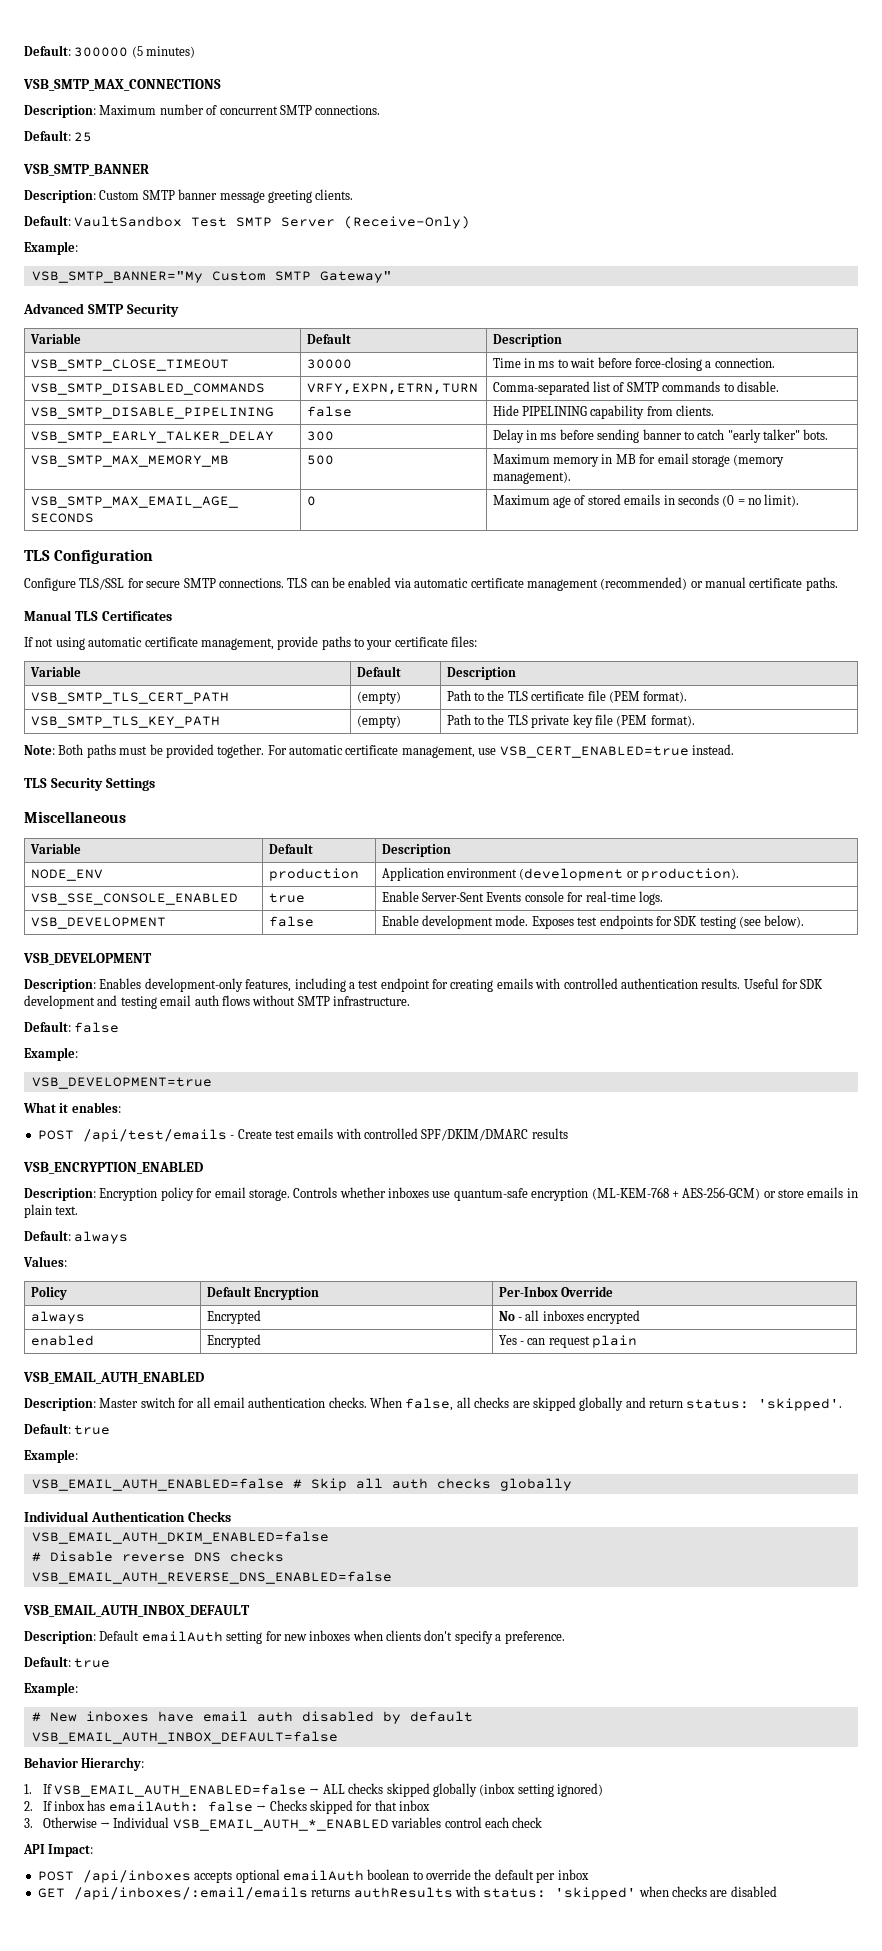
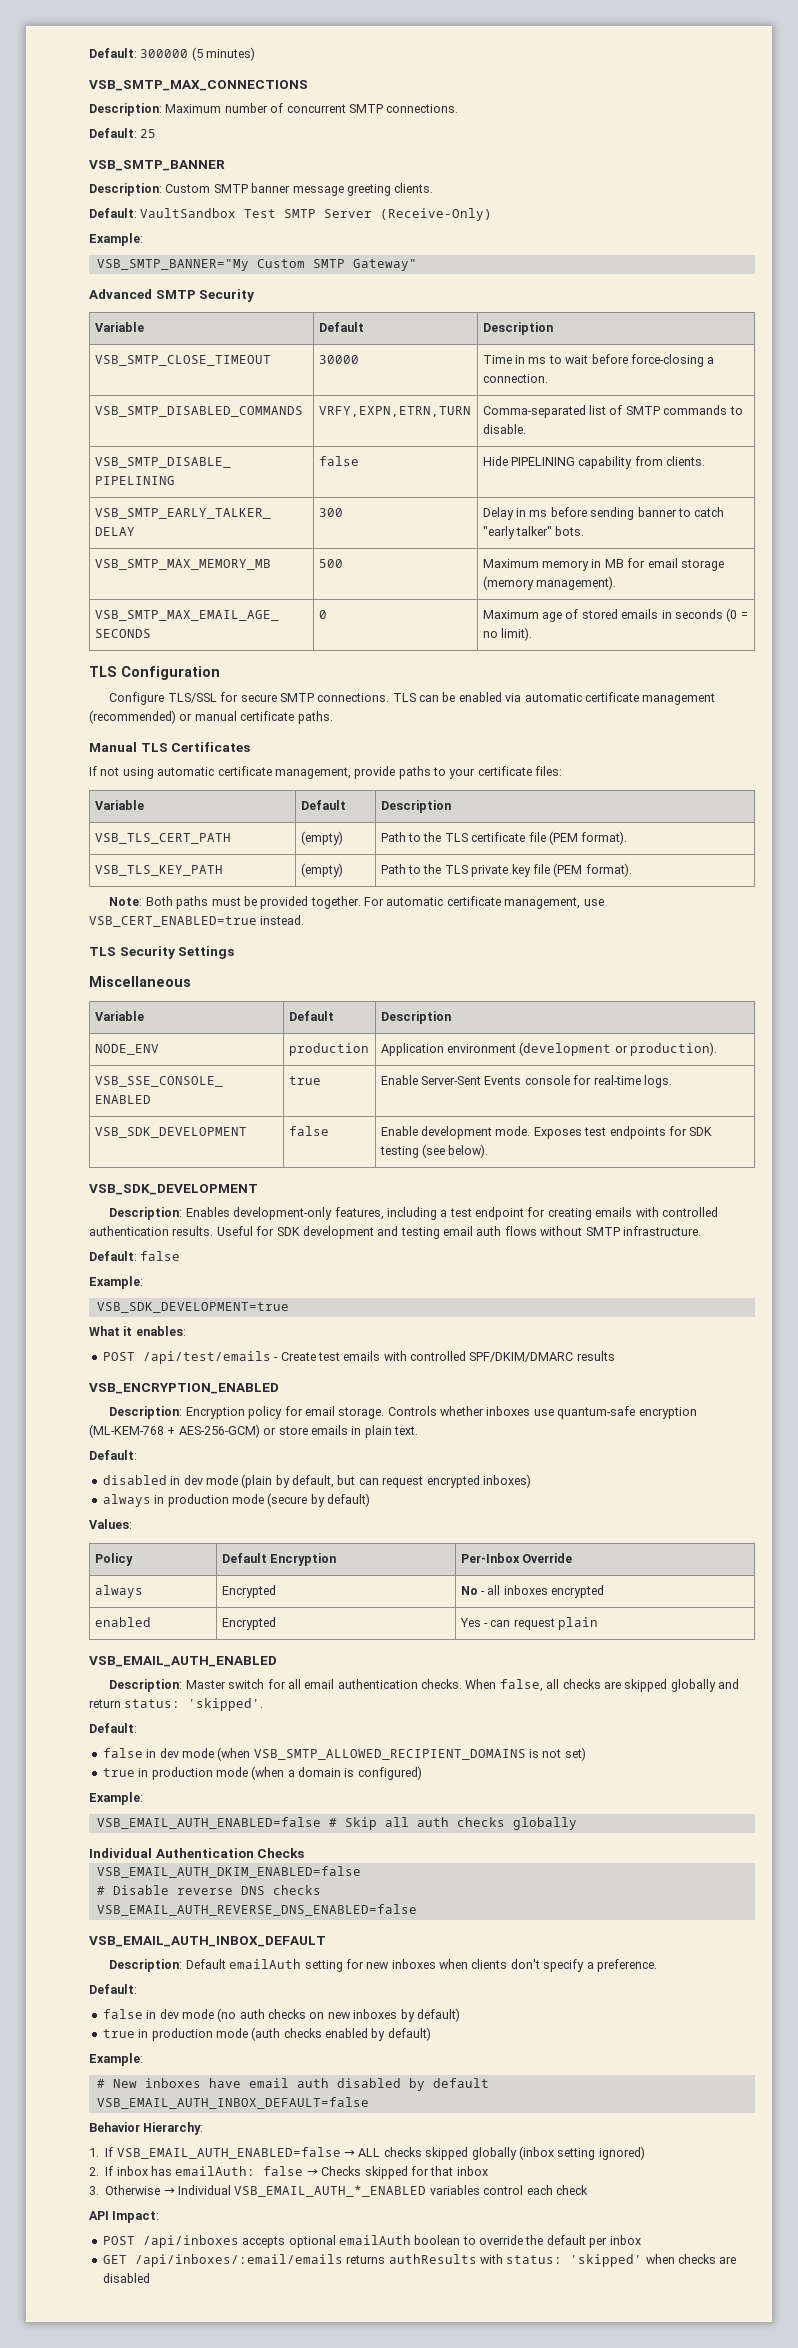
[30,692,229,704] VSB_SMTP_TLS_CERT_PATH -> [94,833,231,844] VSB_TLS_CERT_PATH
[30,716,220,728] VSB_SMTP_TLS_KEY_PATH -> [94,865,223,876] VSB_TLS_KEY_PATH
[30,917,166,929] VSB_DEVELOPMENT -> [94,1127,247,1138] VSB_SDK_DEVELOPMENT
[23,953,152,965] VSB_DEVELOPMENT -> [89,1184,258,1195] VSB_SDK_DEVELOPMENT
[31,1077,212,1089] VSB_DEVELOPMENT=true -> [96,1302,289,1313] VSB_SDK_DEVELOPMENT=true
[74,1231,129,1244] always -> [102,1474,531,1488] [102,1493,370,1507] // disabled in dev mode (plain by default, but can request encrypted inboxes) // always in production mode (secure by default)
[74,1425,111,1435] true -> [102,1747,586,1761] [102,1766,422,1780] // false in dev mode (when VSB_SMTP_ALLOWED_RECIPIENT_DOMAINS is not set) // true in production mode (when a domain is configured)
[74,1658,111,1668] true -> [102,2008,460,2022] [102,2027,431,2041] // false in dev mode (no auth checks on new inboxes by default) // true in production mode (auth checks enabled by default)

